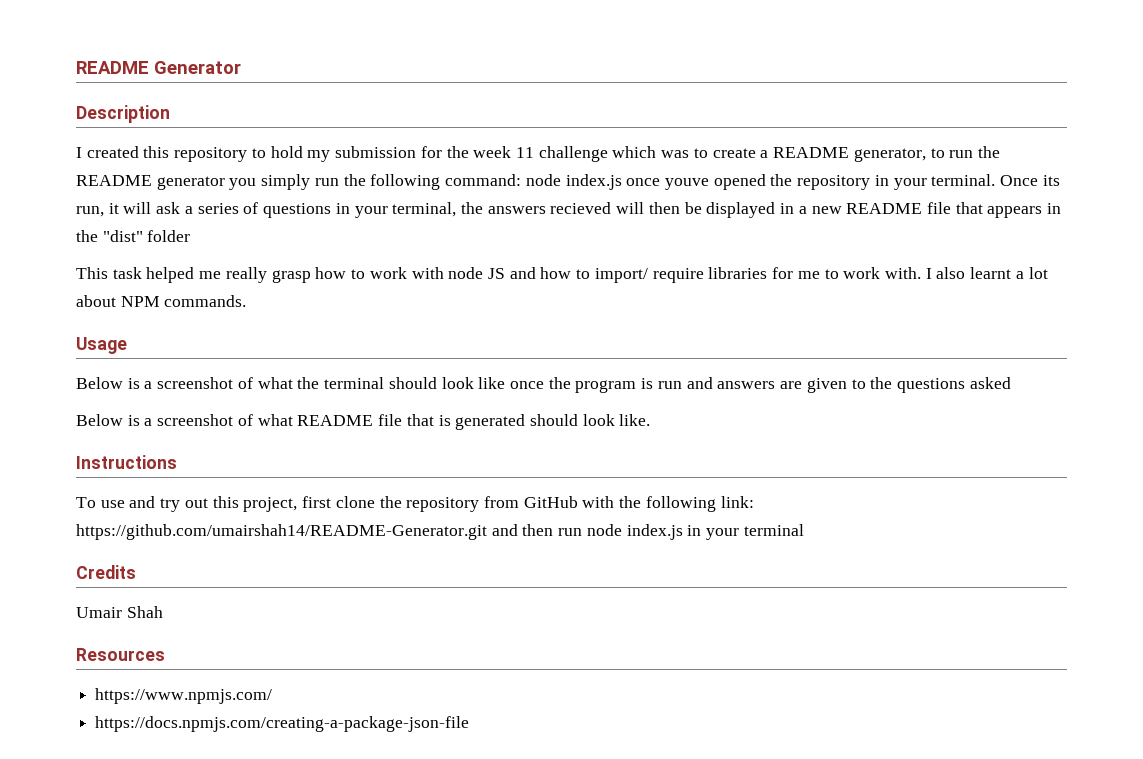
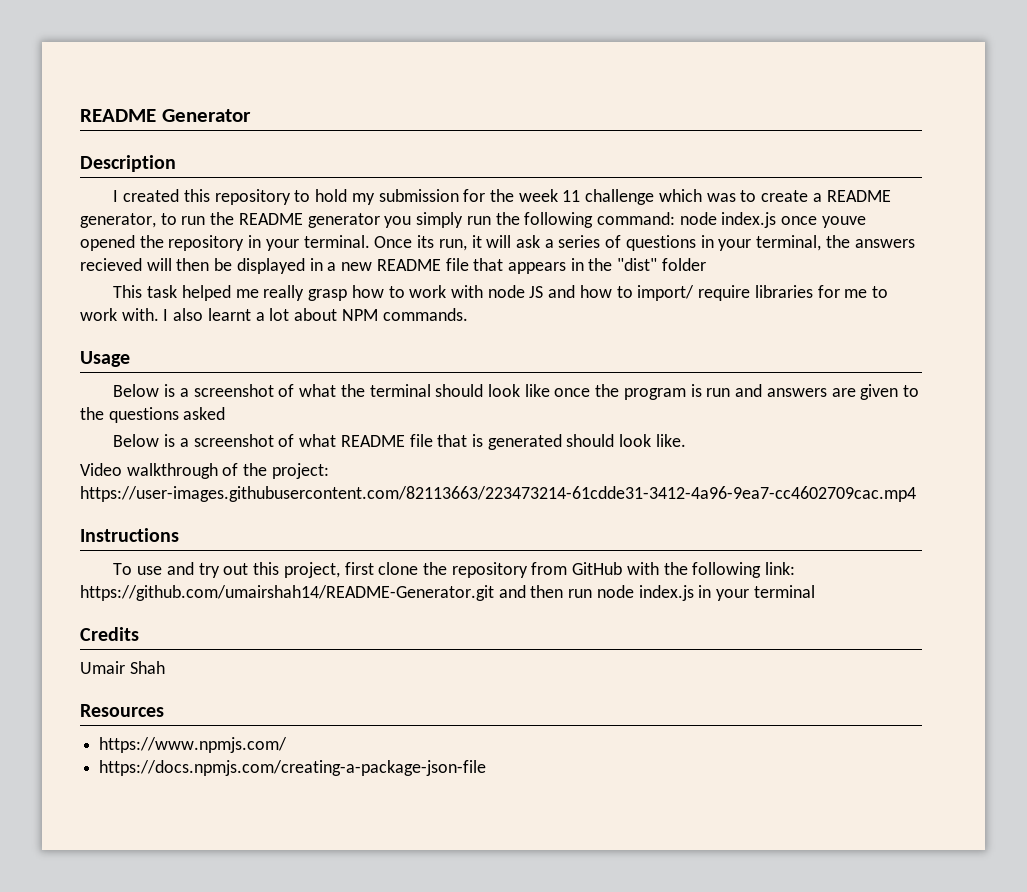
(651, 420) none -> [80,463,329,479] [80,486,916,502] // Video walkthrough of the project: https://user-images.githubusercontent.com/82113663/223473214-61cdde31-3412-4a96-9ea7-cc4602709cac.mp4

